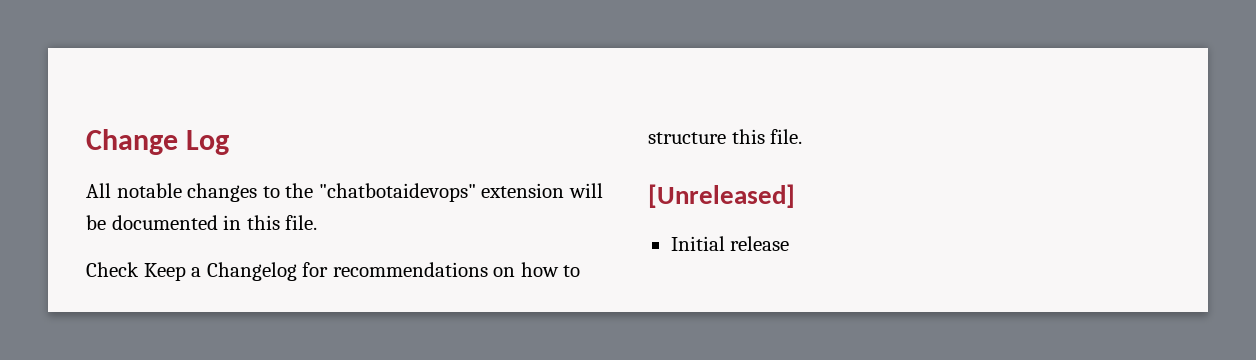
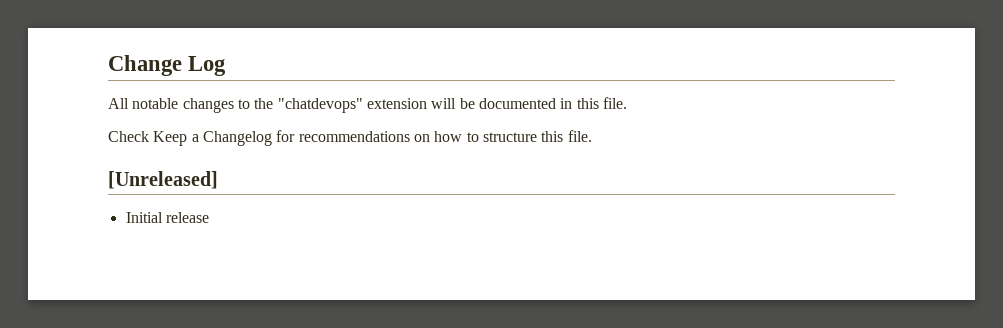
[318,183,476,202] "chatbotaidevops" -> [277,98,363,113] "chatdevops"

